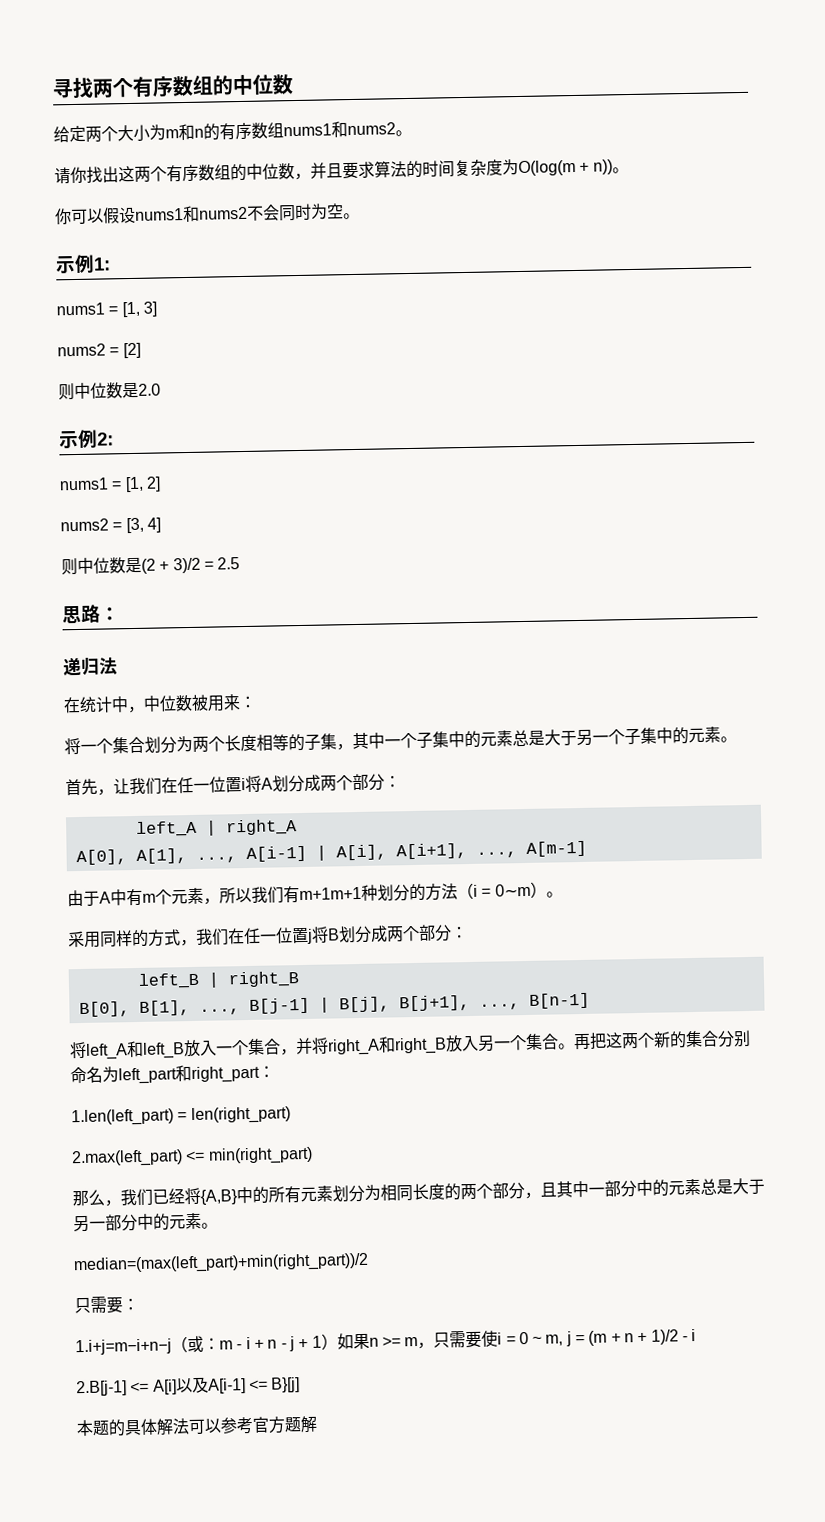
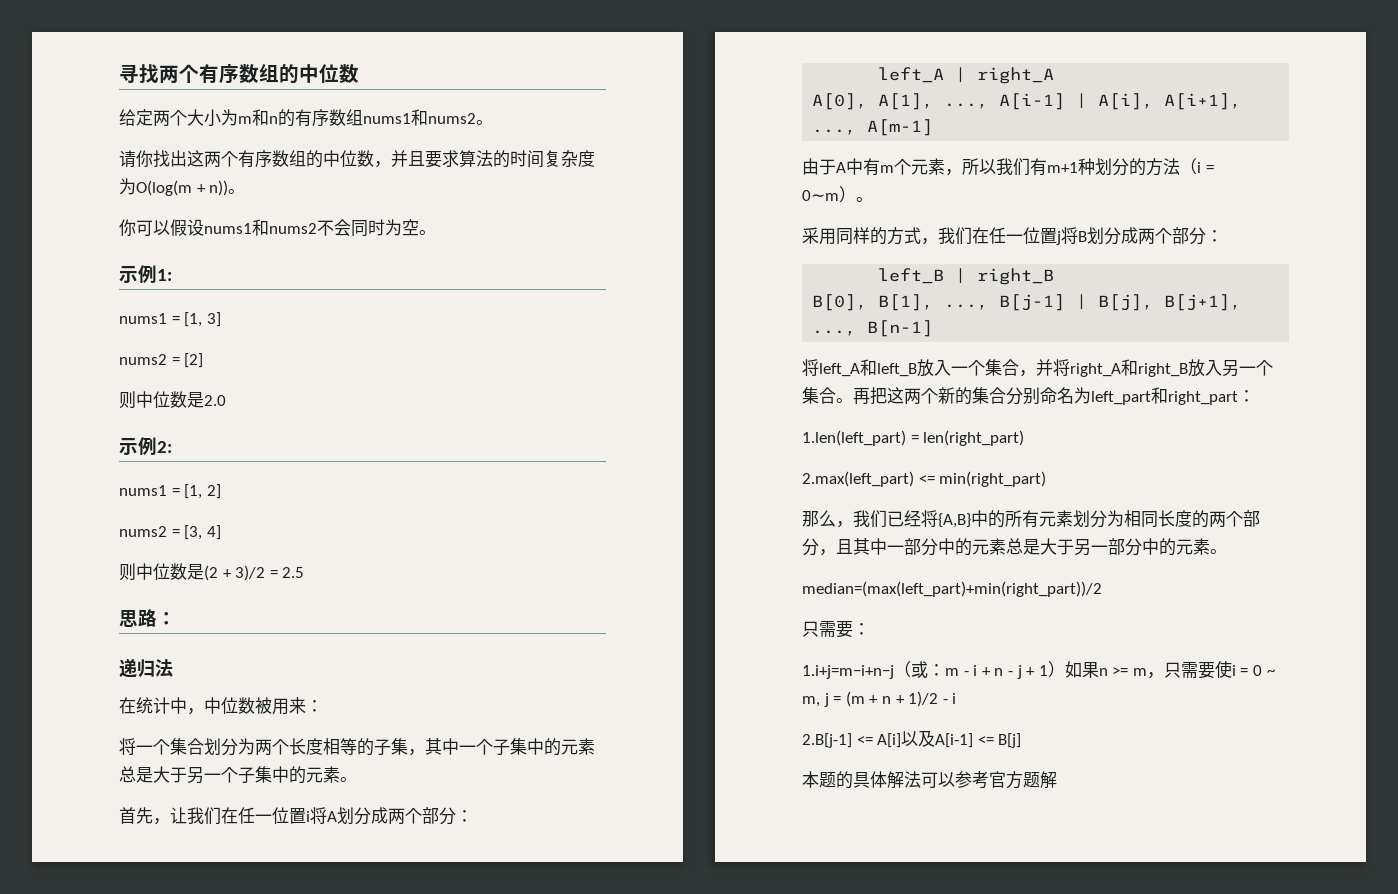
[299,886,362,901] m+1m+1 -> [1047,162,1078,173] m+1
[271,1377,301,1393] B}[j] -> [998,733,1022,748] B[j]

